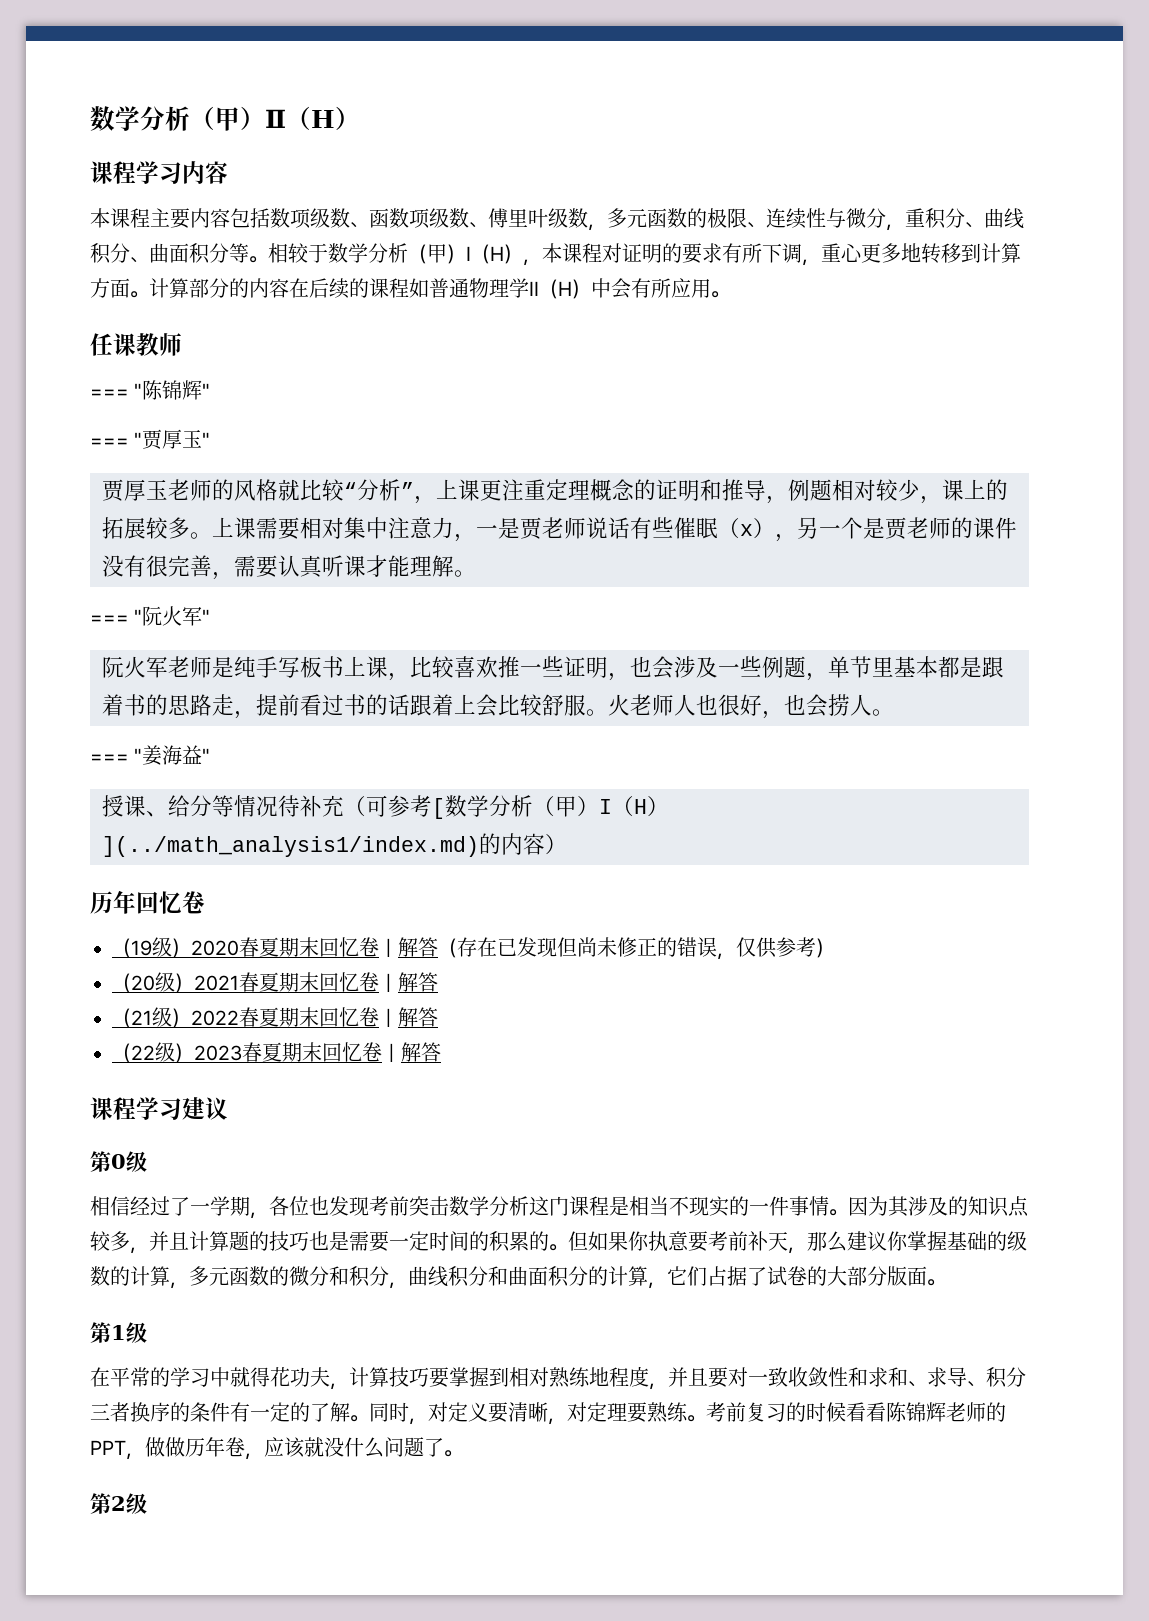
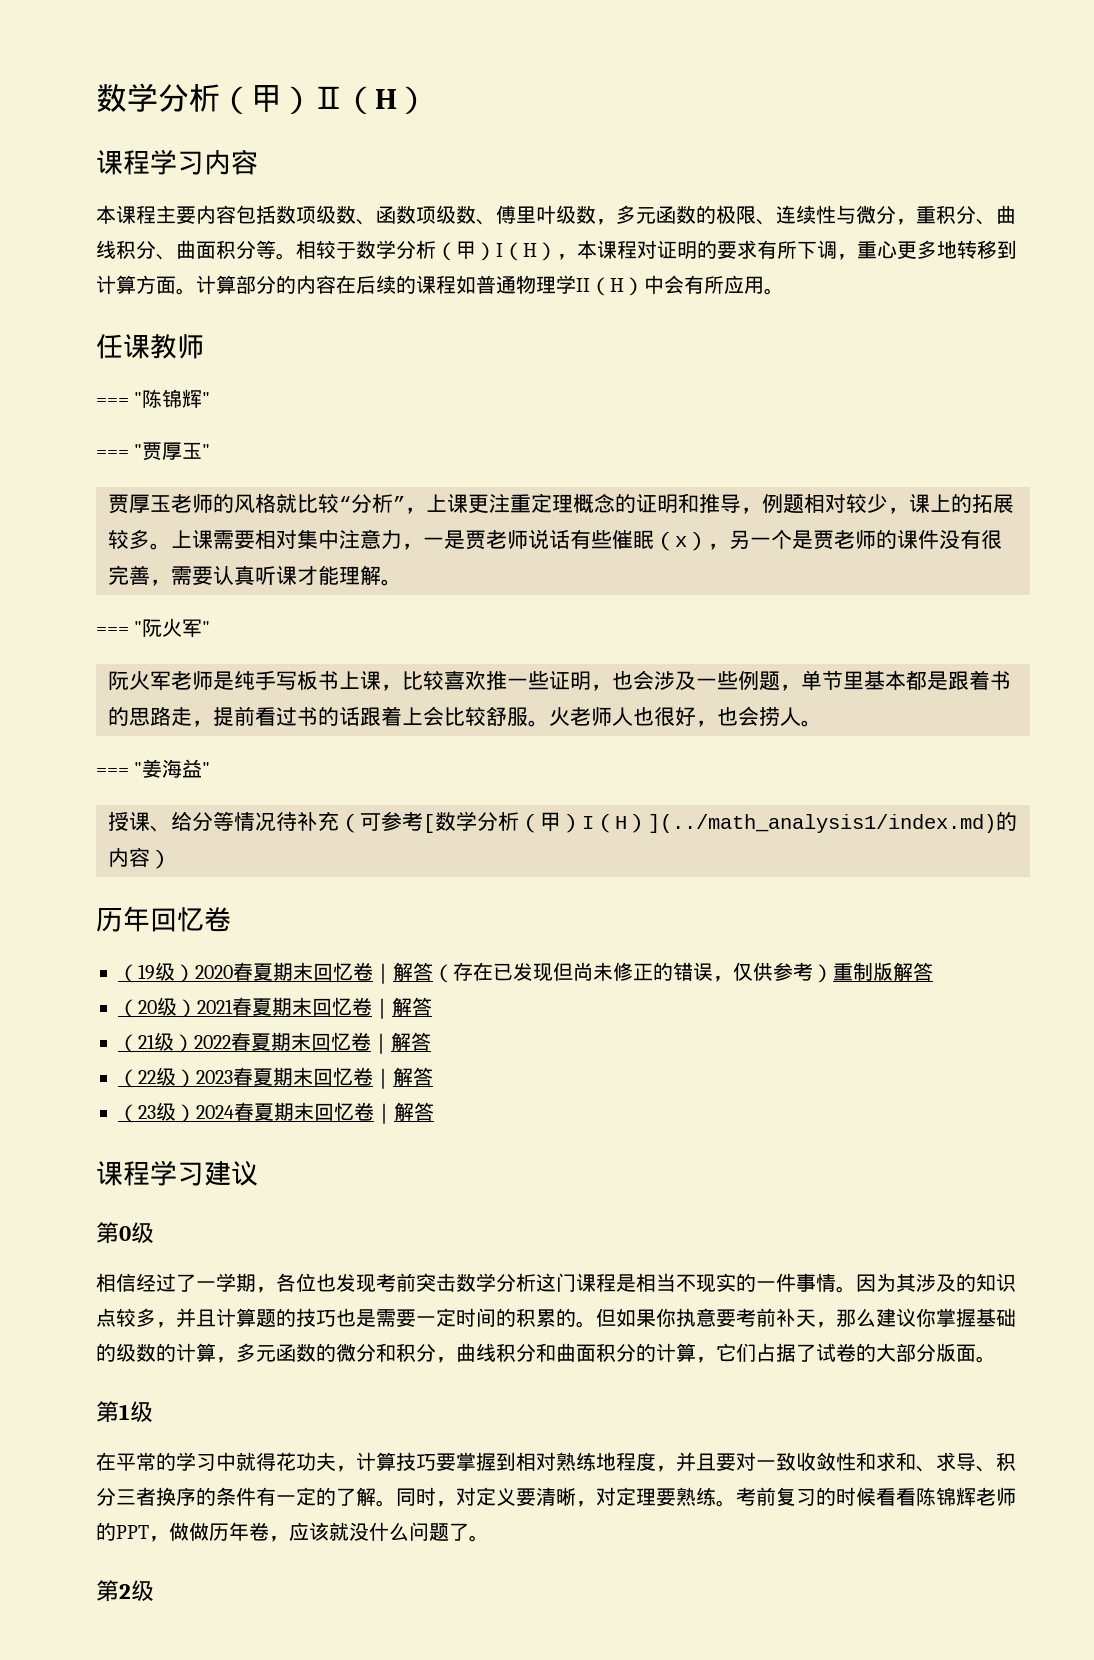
(835, 948) none -> [833,962,933,981] 重制版解答
(441, 1052) none -> [118,1102,434,1124] // （23级）2024春夏期末回忆卷｜解答

